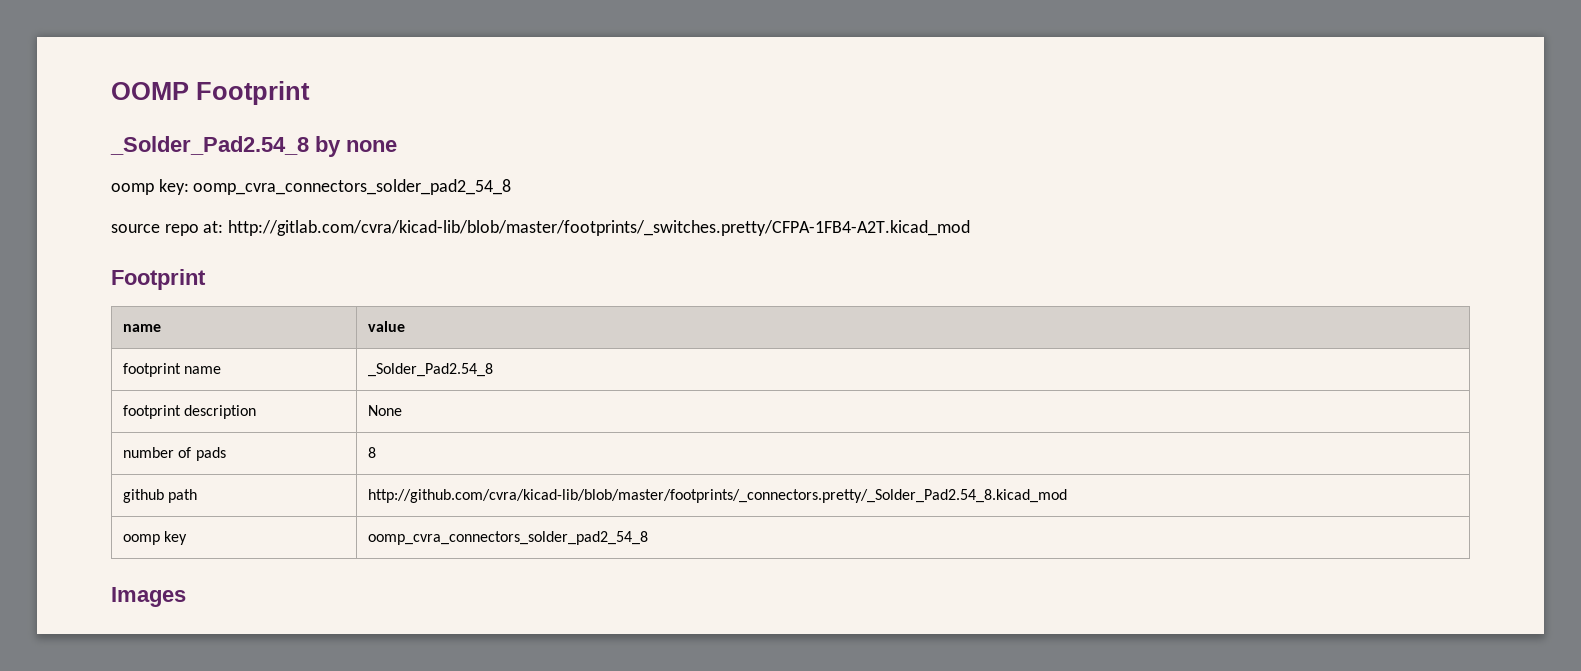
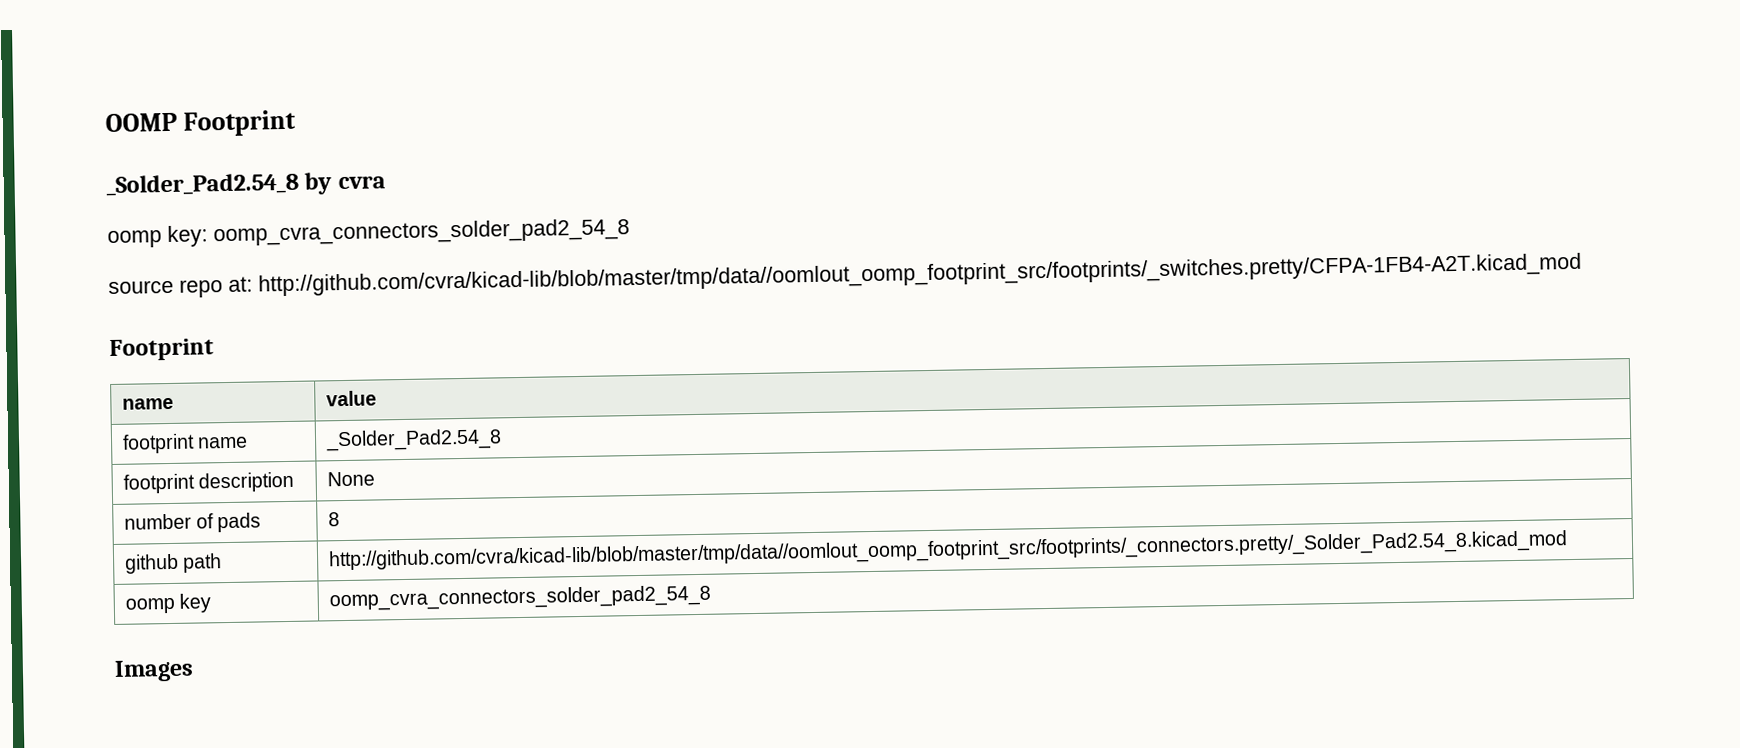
[315,136,397,157] by none -> [304,172,386,195] by cvra
[228,220,971,236] http://gitlab.com/cvra/kicad-lib/blob/master/footprints/_switches.pretty/CFPA-1FB4-A2T.kicad_mod -> [258,252,1582,297] http://github.com/cvra/kicad-lib/blob/master/tmp/data//oomlout_oomp_footprint_src/footprints/_switches.pretty/CFPA-1FB4-A2T.kicad_mod
[367,489,1067,503] http://github.com/cvra/kicad-lib/blob/master/footprints/_connectors.pretty/_Solder_Pad2.54_8.kicad_mod -> [327,530,1568,572] http://github.com/cvra/kicad-lib/blob/master/tmp/data//oomlout_oomp_footprint_src/footprints/_connectors.pretty/_Solder_Pad2.54_8.kicad_mod

